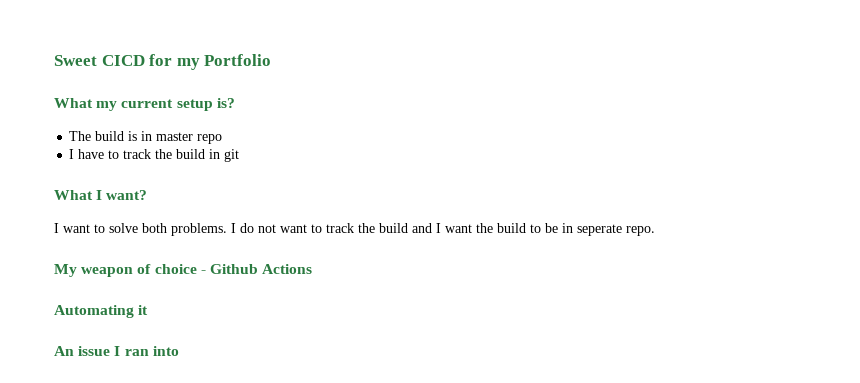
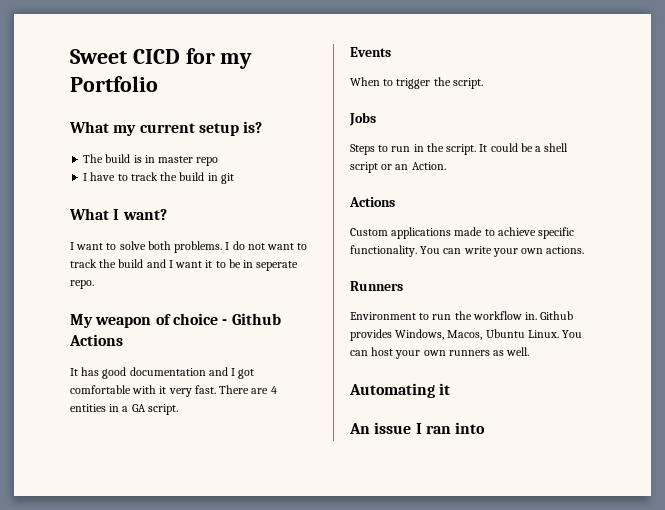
[476,223,526,233] the build -> [205,260,213,268] it
(313, 269) none -> [70,367,255,379] [70,385,277,397] [70,404,178,415] [350,47,391,57] [350,77,483,89] [349,112,376,126] [350,143,569,155] [350,162,446,173] [349,197,395,207] [350,227,575,239] [350,245,585,257] [350,281,403,291] [350,311,574,320] [350,329,583,341] [350,347,530,359] // It has good documentation and I got comfortable with it very fast. There are 4 entities in a GA script. // Events // When to trigger the script. // Jobs // Steps to run in the script. It could be a shell script or an Action. // Actions // Custom applications made to achieve specific functionality. You can write your own actions. // Runners // Environment to run the workflow in. Github provides Windows, Macos, Ubuntu Linux. You can host your own runners as well.

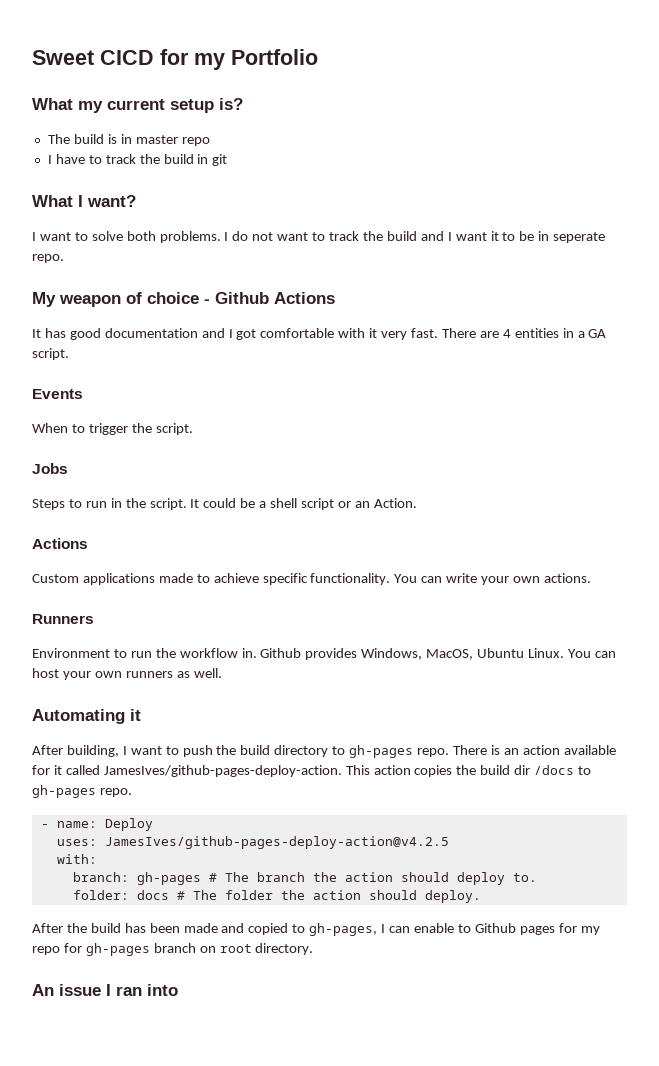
[447,330,483,340] Macos, -> [426,649,474,660] MacOS,
(451, 389) none -> [32,745,616,758] [32,765,592,777] [32,785,132,798] [40,818,153,831] [56,836,449,849] [56,854,97,864] [72,872,537,885] [72,890,481,903] [32,923,600,936] [32,943,314,956] // After building, I want to push the build directory to gh-pages repo. There is an action available for it called JamesIves/github-pages-deploy-action. This action copies the build dir /docs to gh-pages repo. // - name: Deploy // uses: JamesIves/github-pages-deploy-action@v4.2.5 // with: // branch: gh-pages # The branch the action should deploy to. // folder: docs # The folder the action should deploy. // After the build has been made and copied to gh-pages, I can enable to Github pages for my repo for gh-pages branch on root directory.

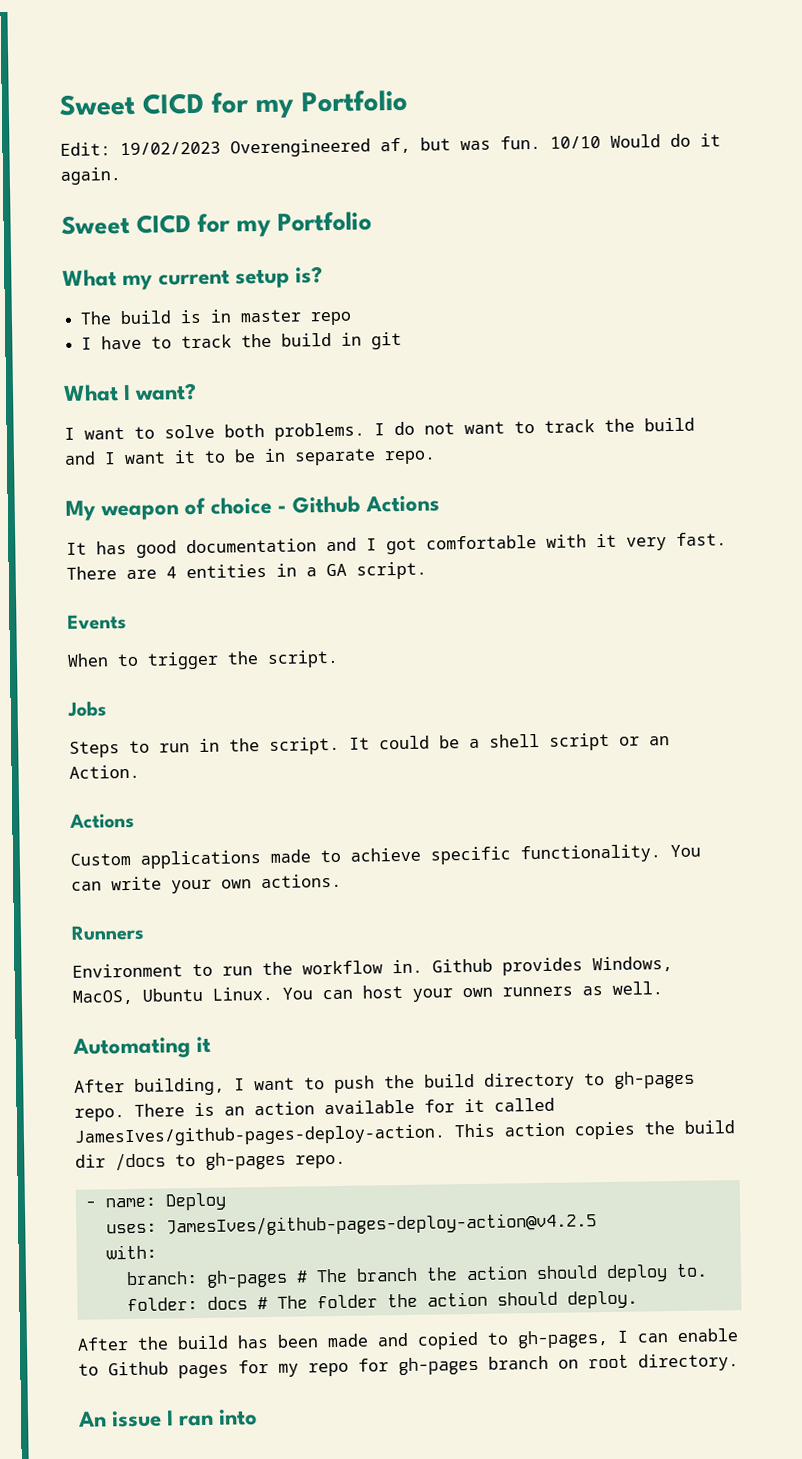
[32,49,318,70] Sweet CICD for my Portfolio -> [59,89,408,119] [60,133,721,158] [60,167,121,185] [61,211,372,238] Sweet CICD for my Portfolio // Edit: 19/02/2023 Overengineered af, but was fun. 10/10 Would do it again. // Sweet CICD for my Portfolio
[553,232,606,243] seperate -> [294,448,376,466] separate

